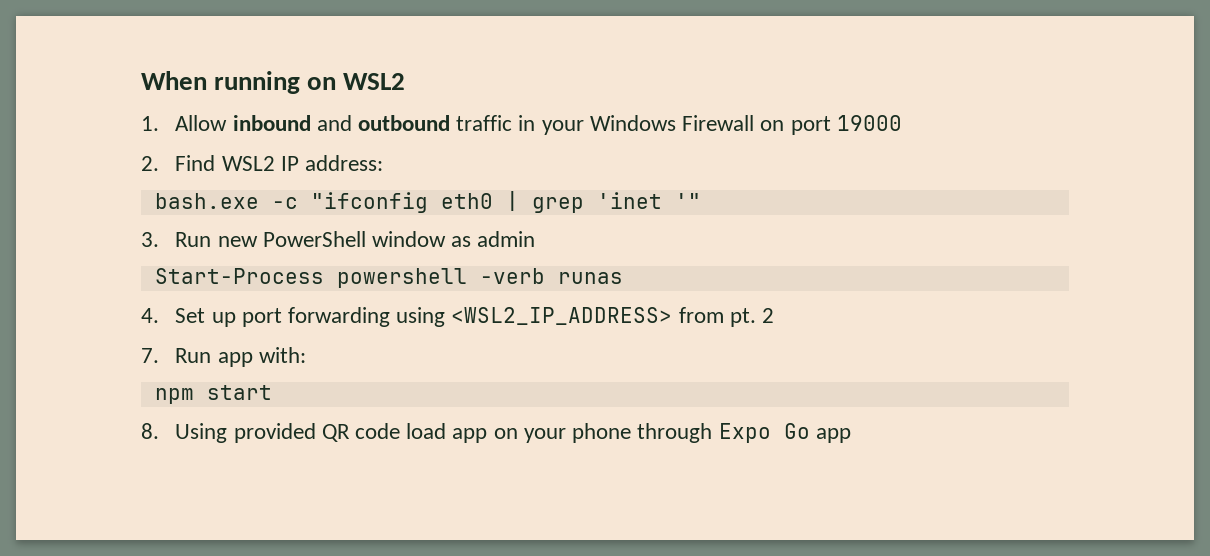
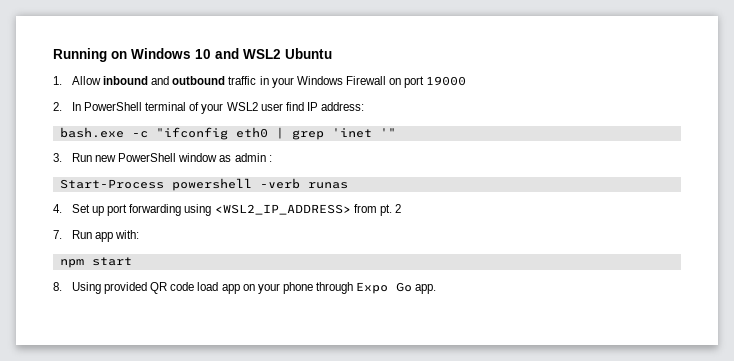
[141,71,406,94] When running on WSL2 -> [53,48,332,62] Running on Windows 10 and WSL2 Ubuntu
[175,155,275,171] Find WSL2 -> [72,102,304,114] In PowerShell terminal of your WSL2 user find
(536, 239) none -> [268,155,272,162] :
[815,428,851,443] app -> [415,284,437,294] app.

